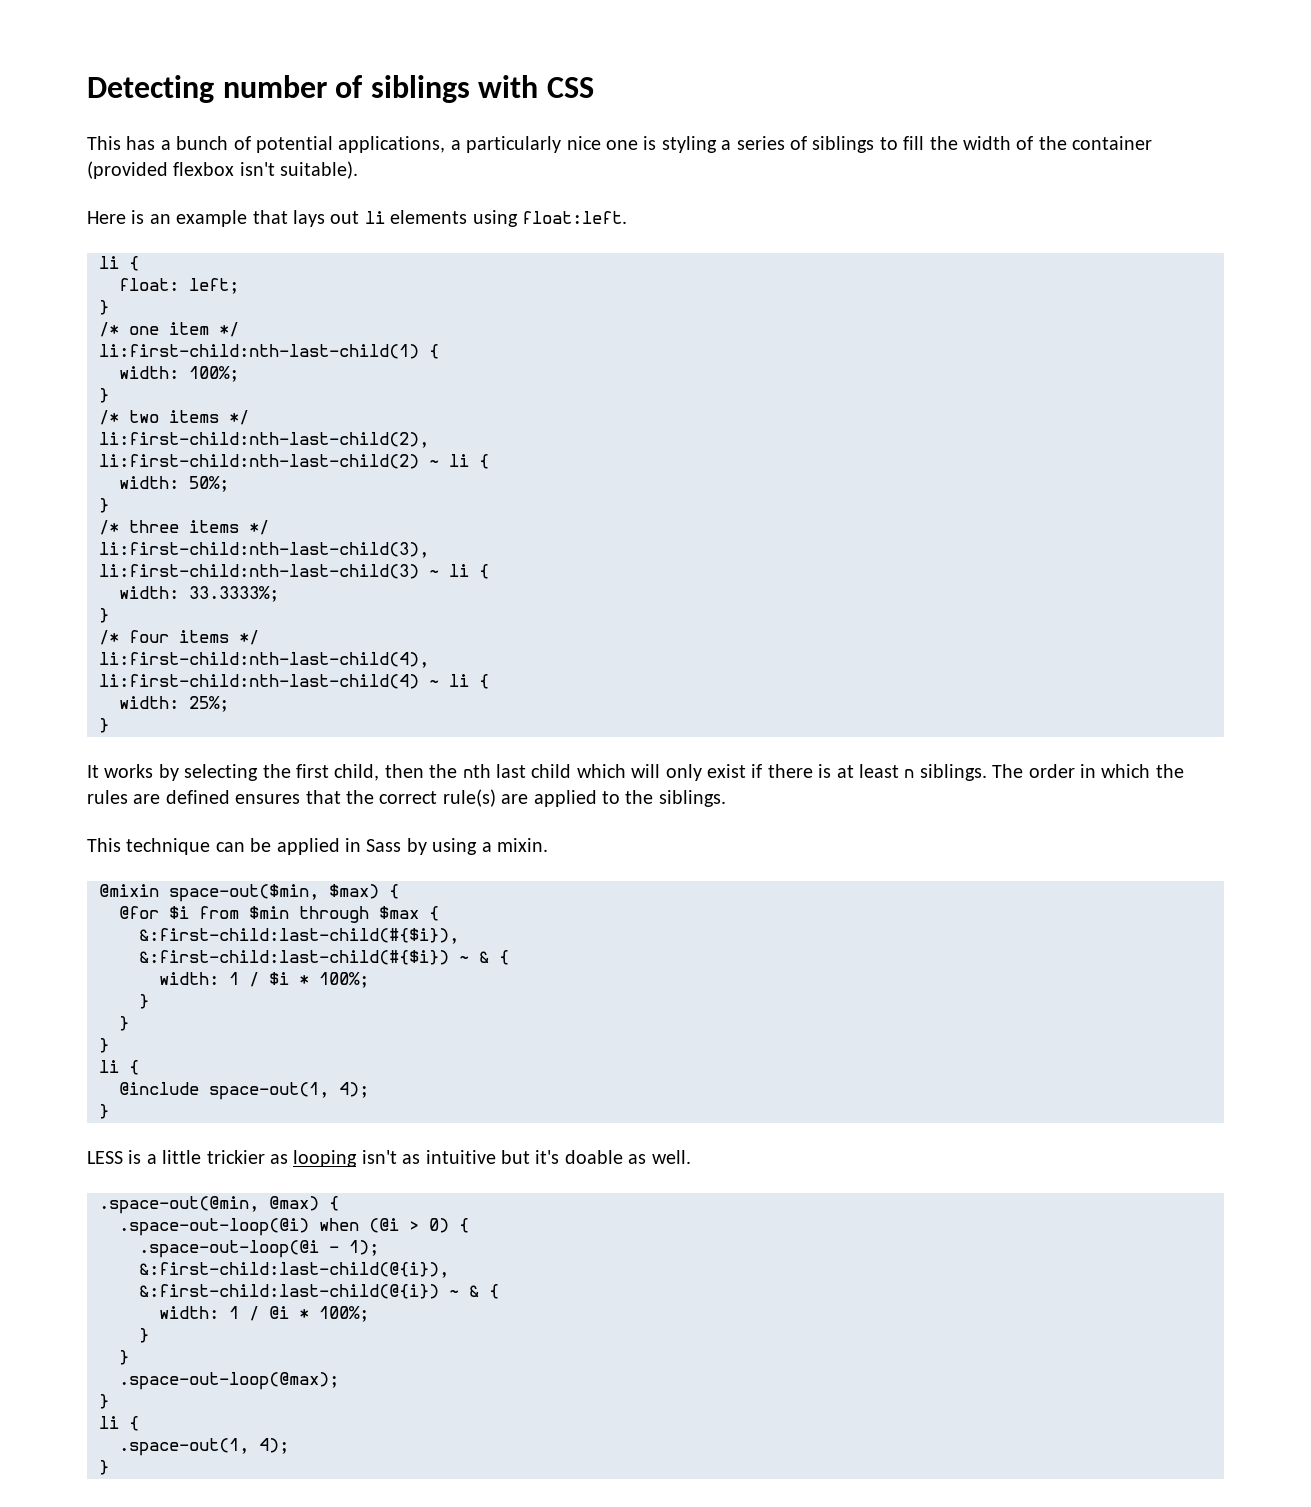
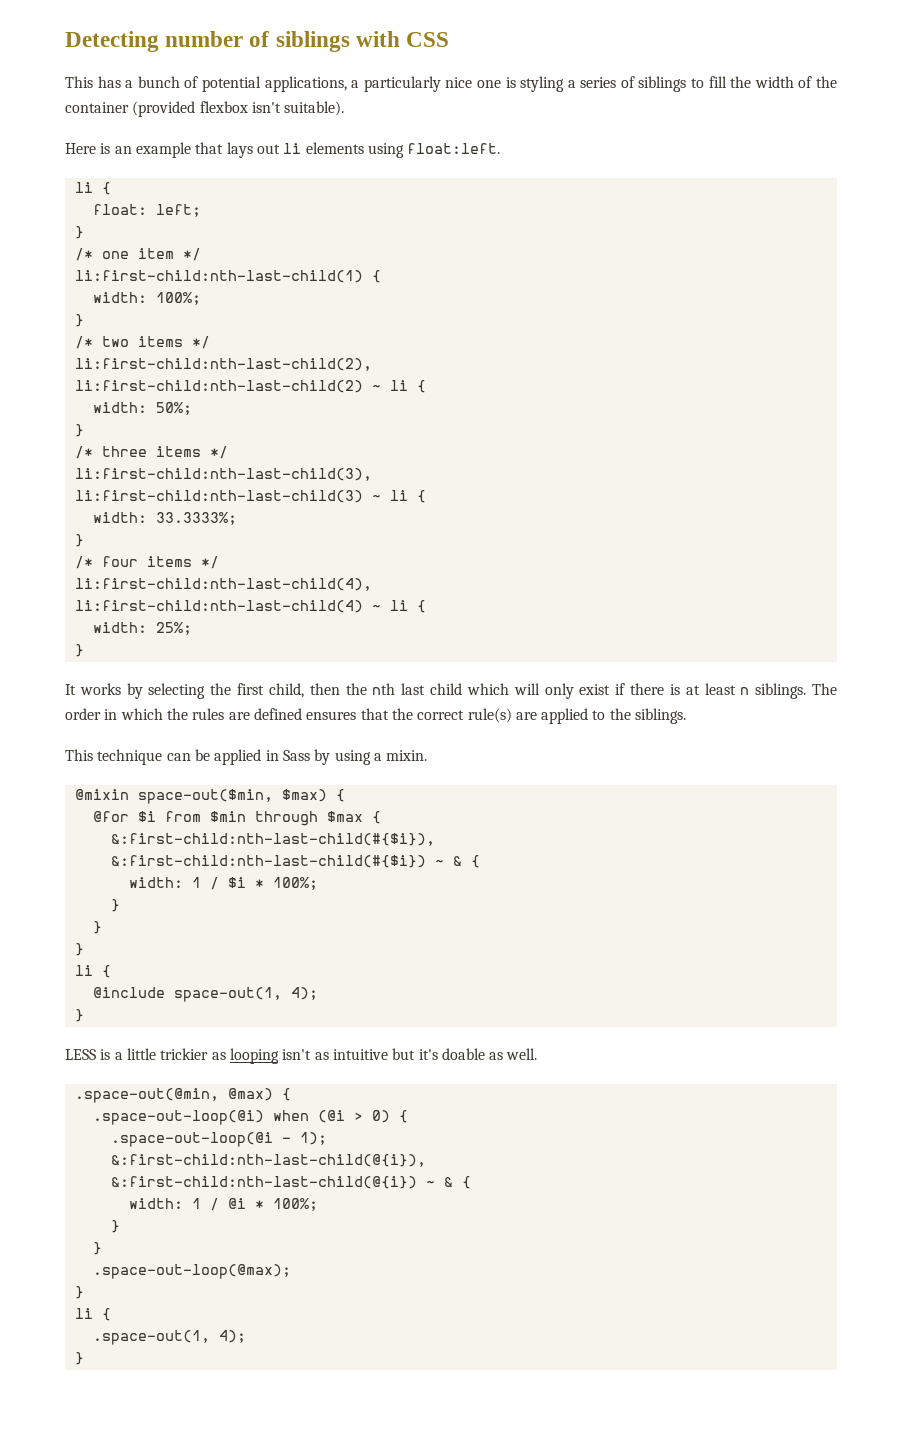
[139,928,459,944] [139,950,449,965] &:first-child:last-child(#{$i}), // &:first-child:last-child(#{$i}) -> [110,833,435,846] [110,855,426,868] &:first-child:nth-last-child(#{$i}), // &:first-child:nth-last-child(#{$i})
[139,1262,449,1278] [139,1284,439,1299] &:first-child:last-child(@{i}), // &:first-child:last-child(@{i}) -> [110,1154,426,1167] [110,1176,417,1189] &:first-child:nth-last-child(@{i}), // &:first-child:nth-last-child(@{i})

